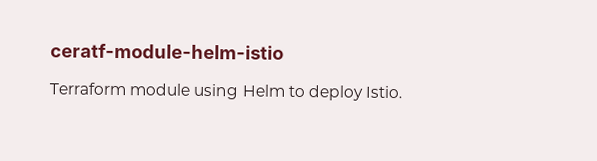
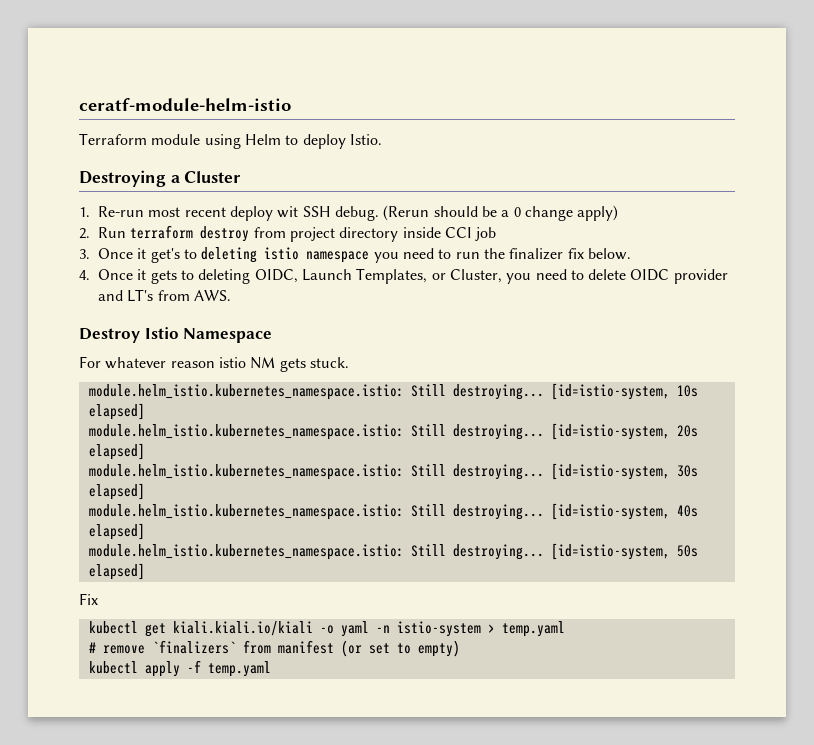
(403, 92) none -> [79,170,242,187] [79,205,619,221] [79,225,497,242] [79,247,631,263] [79,268,728,284] [98,289,231,302] [79,327,273,343] [79,356,349,372] [88,383,698,400] [88,403,145,420] [88,423,698,440] [88,443,145,460] [88,463,698,480] [88,483,145,500] [88,503,698,520] [88,523,145,540] [88,543,698,560] [88,563,145,580] [79,593,98,605] [88,621,565,637] [88,640,460,657] [88,660,271,677] // Destroying a Cluster // 1. Re-run most recent deploy wit SSH debug. (Rerun should be a 0 change apply) // 2. Run terraform destroy from project directory inside CCI job // 3. Once it get's to deleting istio namespace you need to run the finalizer fix below. // 4. Once it gets to deleting OIDC, Launch Templates, or Cluster, you need to delete OIDC provider and LT's from AWS. // Destroy Istio Namespace // For whatever reason istio NM gets stuck. // module.helm_istio.kubernetes_namespace.istio: Still destroying... [id=istio-system, 10s elapsed] // module.helm_istio.kubernetes_namespace.istio: Still destroying... [id=istio-system, 20s elapsed] // module.helm_istio.kubernetes_namespace.istio: Still destroying... [id=istio-system, 30s elapsed] // module.helm_istio.kubernetes_namespace.istio: Still destroying... [id=istio-system, 40s elapsed] // module.helm_istio.kubernetes_namespace.istio: Still destroying... [id=istio-system, 50s elapsed] // Fix // kubectl get kiali.kiali.io/kiali -o yaml -n istio-system > temp.yaml // # remove `finalizers` from manifest (or set to empty) // kubectl apply -f temp.yaml

